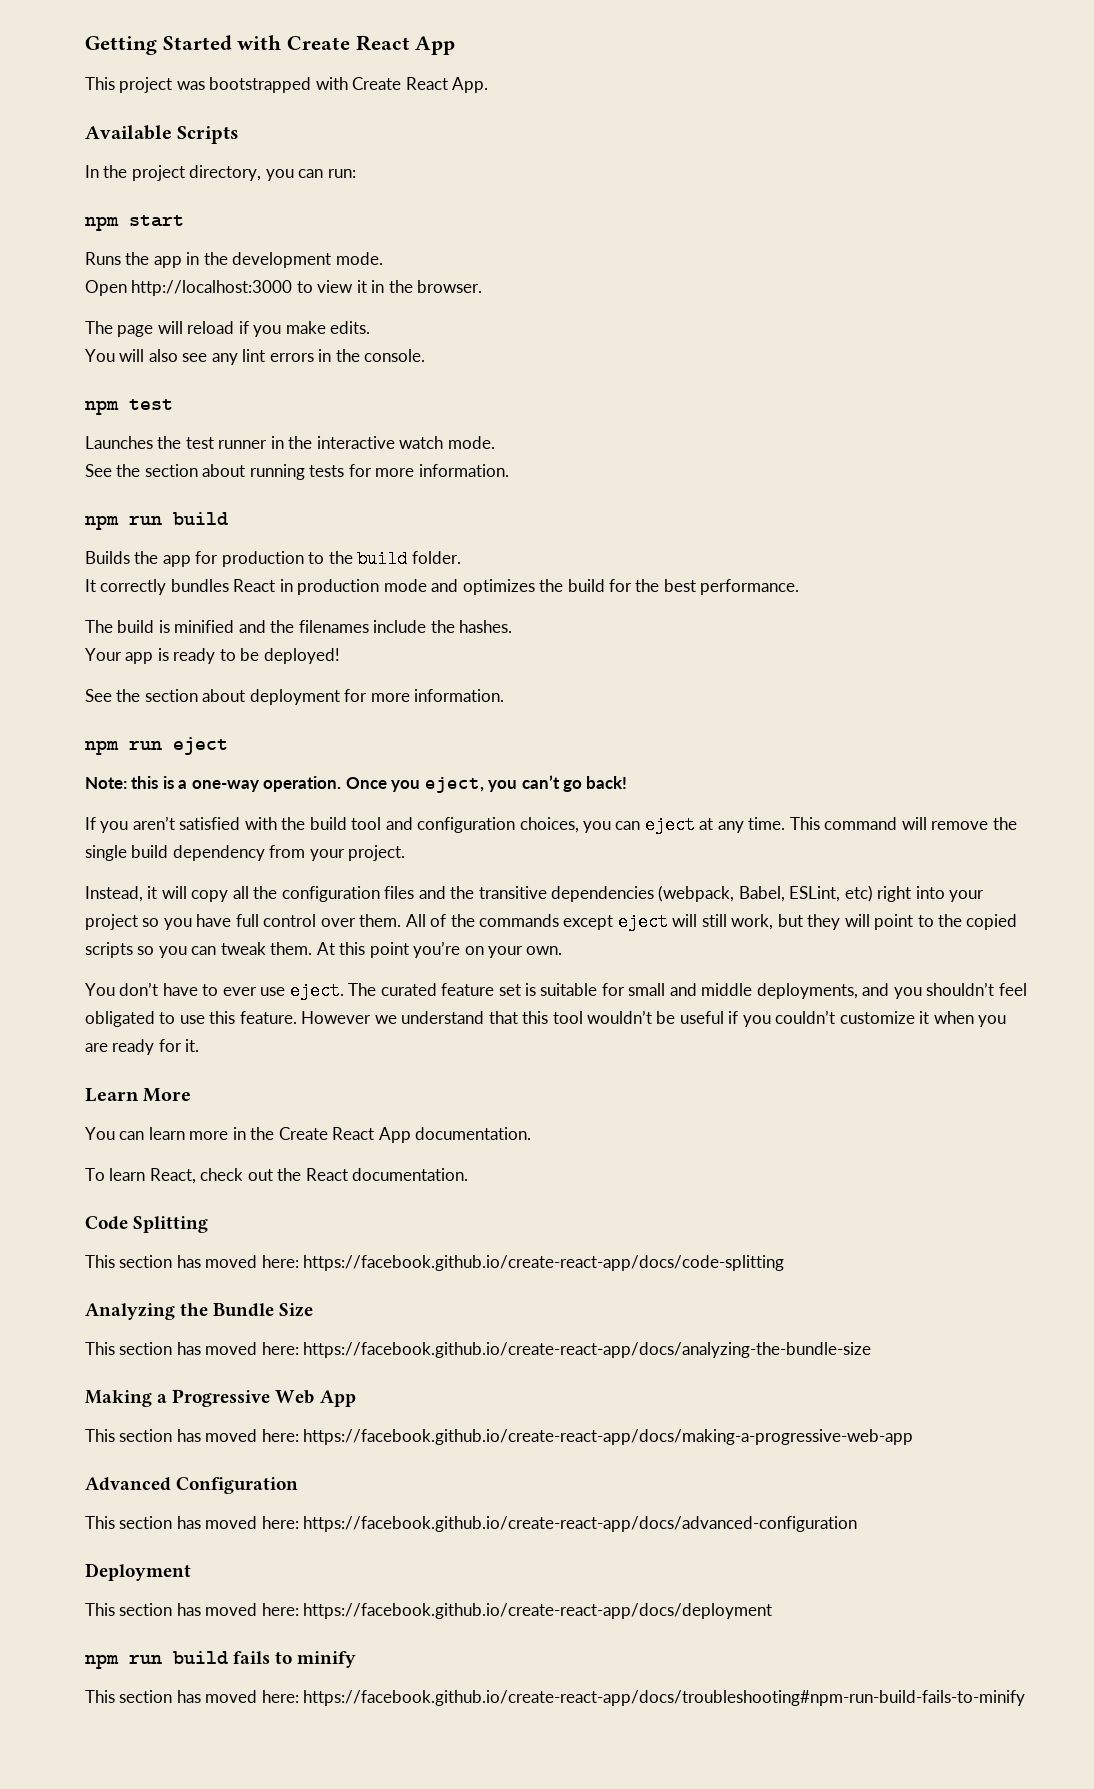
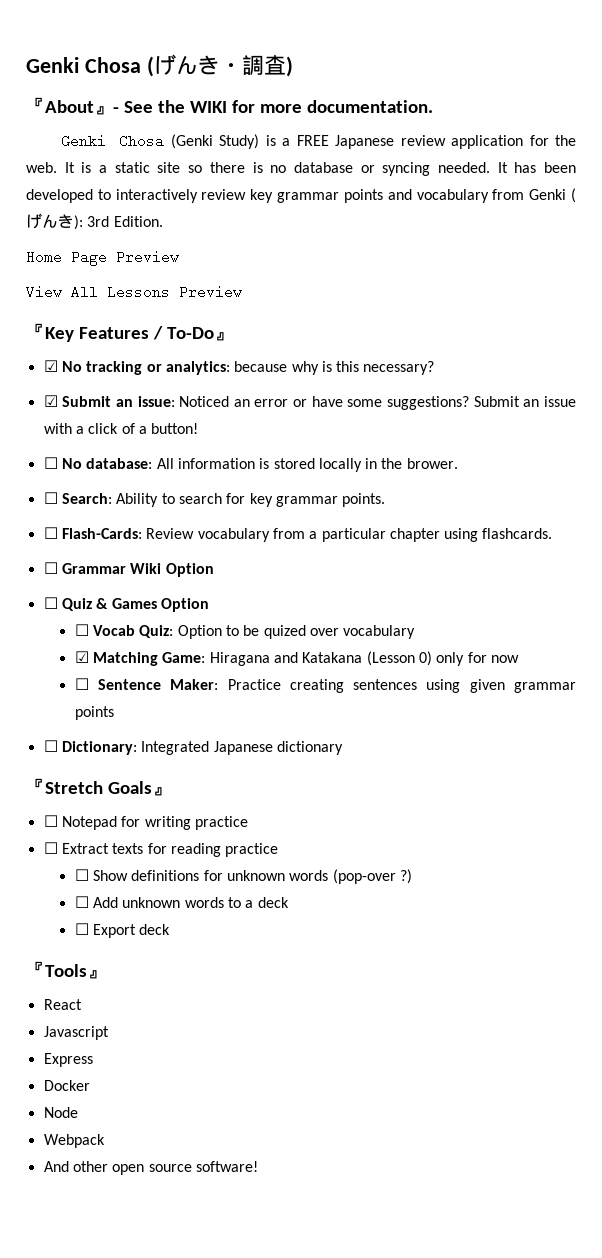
[85,35,456,55] [85,77,489,93] [85,125,240,144] [85,165,356,181] [85,215,184,231] [85,252,383,268] [85,280,483,296] [85,321,371,337] [85,349,426,365] [85,399,173,415] [85,436,495,449] [85,464,509,480] [85,512,228,530] [85,550,461,568] [85,579,800,595] [85,620,513,633] [85,648,340,664] [85,689,505,705] [85,737,228,755] [85,775,628,793] [85,816,1017,834] [85,845,406,861] [85,885,985,902] [85,913,1018,931] [85,941,563,958] [85,982,1027,1000] [85,1010,1007,1027] [85,1039,200,1055] [85,1088,192,1102] [85,1127,532,1143] [85,1168,469,1184] [85,1216,209,1233] [85,1255,785,1271] [85,1303,314,1320] [85,1342,872,1358] [85,1389,356,1407] [85,1429,914,1445] [85,1477,299,1494] [85,1516,858,1532] [85,1563,191,1581] [85,1603,773,1619] [85,1651,357,1669] [85,1690,1026,1706] Getting Started with Create React App // This project was bootstrapped with Create React App. // Available Scripts // In the project directory, you can run: // npm start // Runs the app in the development mode. // Open http://localhost:3000 to view it in the browser. // The page will reload if you make edits. // You will also see any lint errors in the console. // npm test // Launches the test runner in the interactive watch mode. // See the section about running tests for more information. // npm run build // Builds the app for production to the build folder. // It correctly bundles React in production mode and optimizes the build for the best performance. // The build is minified and the filenames include the hashes. // Your app is ready to be deployed! // See the section about deployment for more information. // npm run eject // Note: this is a one-way operation. Once you eject, you can’t go back! // If you aren’t satisfied with the build tool and configuration choices, you can eject at any time. This command will remove the single build dependency from your project. // Instead, it will copy all the configuration files and the transitive dependencies (webpack, Babel, ESLint, etc) right into your project so you have full control over them. All of the commands except eject will still work, but they will point to the copied scripts so you can tweak them. At this point you’re on your own. // You don’t have to ever use eject. The curated feature set is suitable for small and middle deployments, and you shouldn’t feel obligated to use this feature. However we understand that this tool wouldn’t be useful if you couldn’t customize it when you are ready for it. // Learn More // You can learn more in the Create React App documentation. // To learn React, check out the React documentation. // Code Splitting // This section has moved here: https://facebook.github.io/create-react-app/docs/code-splitting // Analyzing the Bundle Size // This section has moved here: https://facebook.github.io/create-react-app/docs/analyzing-the-bundle-size // Making a Progressive Web App // This section has moved here: https://facebook.github.io/create-react-app/docs/making-a-progressive-web-app // Advanced Configuration // This section has moved here: https://facebook.github.io/create-react-app/docs/advanced-configuration // Deployment // This section has moved here: https://facebook.github.io/create-react-app/docs/deployment // npm run build fails to minify // This section has moved here: https://facebook.github.io/create-react-app/docs/troubleshooting#npm-run-build-fails-to-minify -> [26,54,293,77] [26,97,433,115] [60,134,576,149] [26,162,576,176] [26,188,576,203] [26,213,163,230] [26,250,179,266] [26,285,242,299] [26,323,233,342] [43,360,435,375] [43,395,576,410] [43,423,199,434] [43,457,458,472] [43,492,386,507] [43,527,553,542] [43,562,214,577] [43,597,209,612] [74,624,416,639] [74,651,519,666] [74,678,576,693] [74,706,114,720] [43,740,343,755] [26,778,171,796] [43,815,248,830] [43,842,279,857] [74,869,412,884] [74,896,289,908] [74,923,171,938] [26,961,106,979] [43,999,82,1010] [43,1026,109,1040] [43,1053,93,1067] [43,1080,90,1091] [43,1107,78,1118] [43,1134,105,1148] [43,1161,258,1175] Genki Chosa (げんき・調査) // 『About』- See the WIKI for more documentation. // Genki Chosa (Genki Study) is a FREE Japanese review application for the web. It is a static site so there is no database or syncing needed. It has been developed to interactively review key grammar points and vocabulary from Genki (げんき): 3rd Edition. // Home Page Preview // View All Lessons Preview // 『Key Features / To-Do』 // ☑ No tracking or analytics: because why is this necessary? // ☑ Submit an issue: Noticed an error or have some suggestions? Submit an issue with a click of a button! // ☐ No database: All information is stored locally in the brower. // ☐ Search: Ability to search for key grammar points. // ☐ Flash-Cards: Review vocabulary from a particular chapter using flashcards. // ☐ Grammar Wiki Option // ☐ Quiz & Games Option // ☐ Vocab Quiz: Option to be quized over vocabulary // ☑ Matching Game: Hiragana and Katakana (Lesson 0) only for now // ☐ Sentence Maker: Practice creating sentences using given grammar points // ☐ Dictionary: Integrated Japanese dictionary // 『Stretch Goals』 // ☐ Notepad for writing practice // ☐ Extract texts for reading practice // ☐ Show definitions for unknown words (pop-over ?) // ☐ Add unknown words to a deck // ☐ Export deck // 『Tools』 // React // Javascript // Express // Docker // Node // Webpack // And other open source software!

